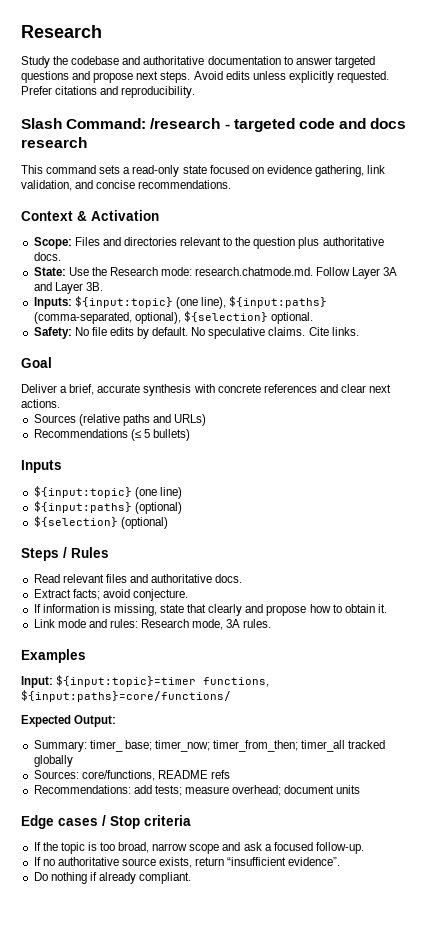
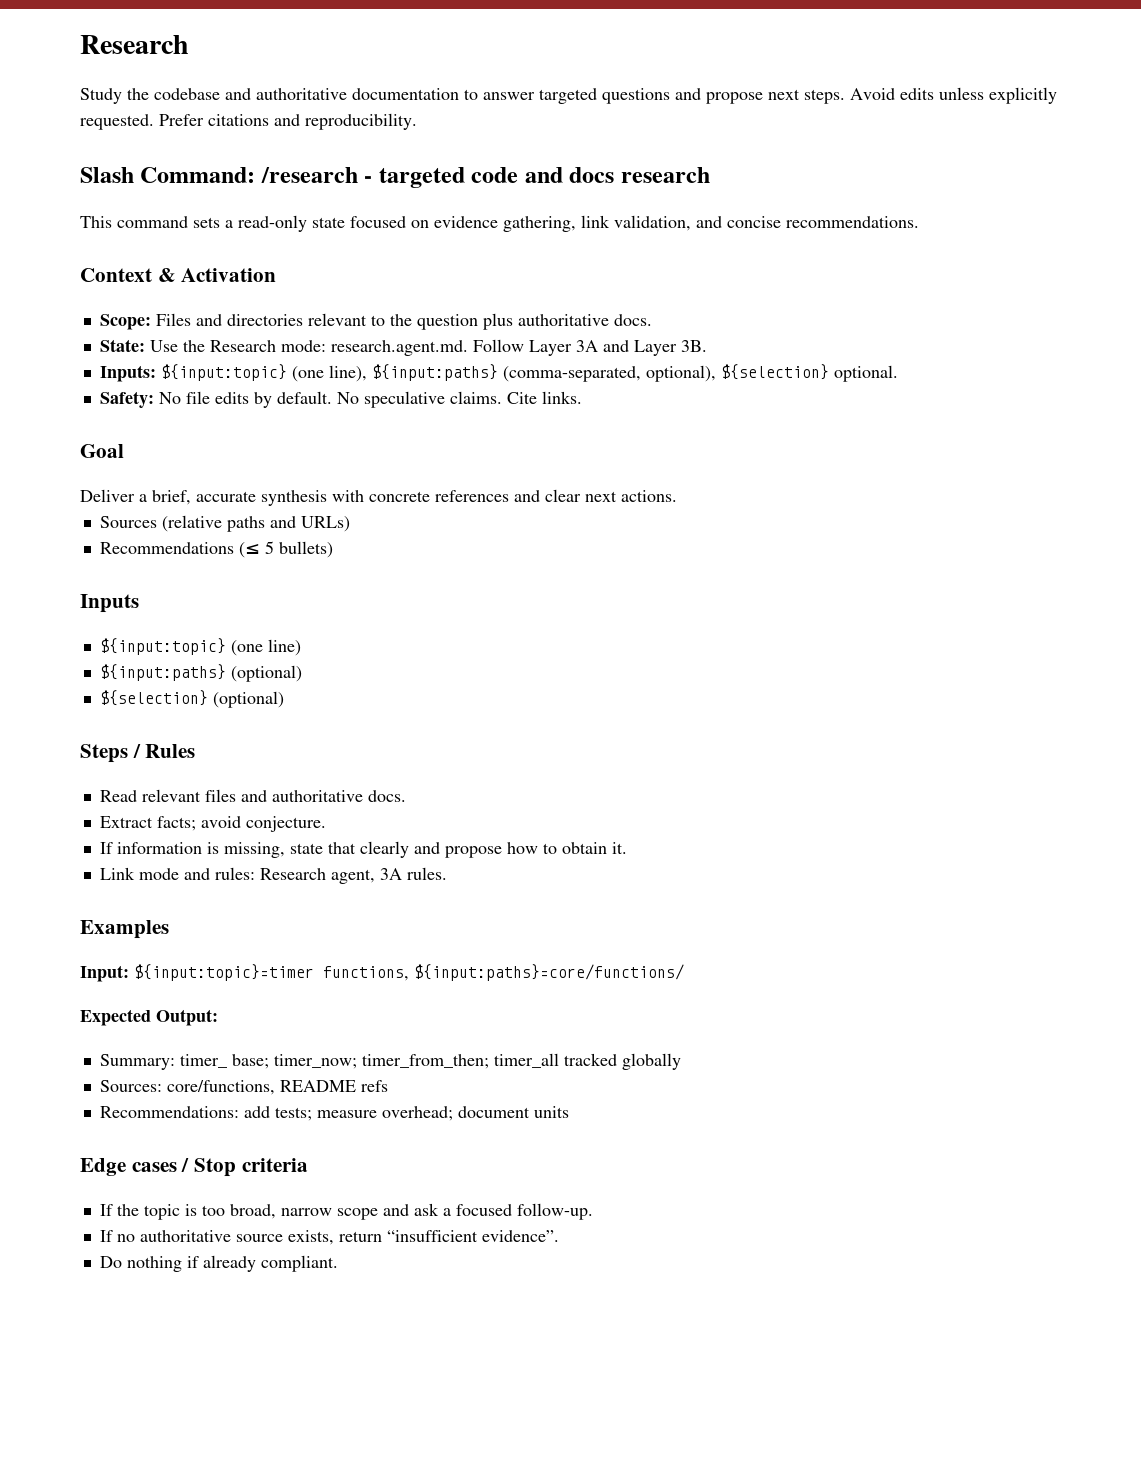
[195,267,314,276] research.chatmode.md. -> [330,340,468,356] research.agent.md.
[192,619,224,630] mode, -> [330,869,375,884] agent,

